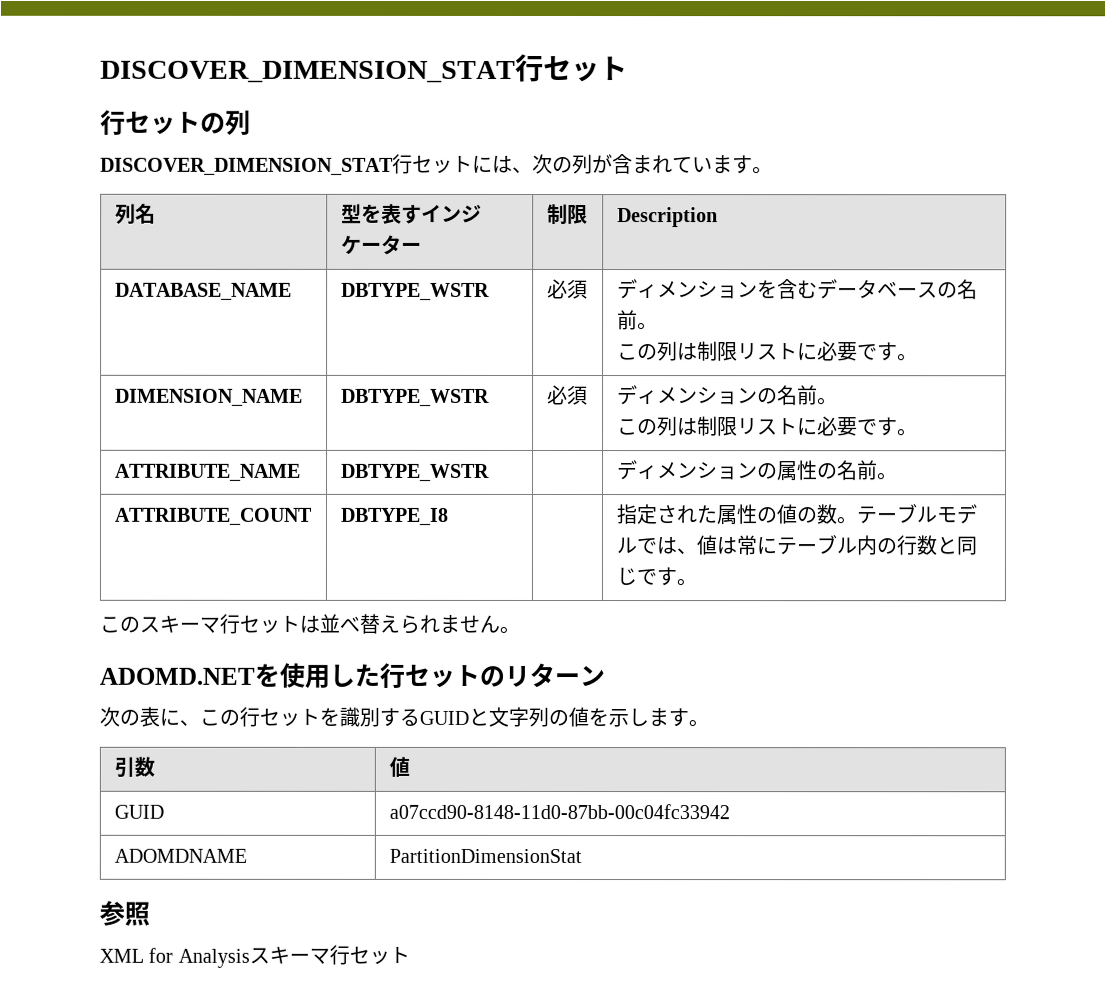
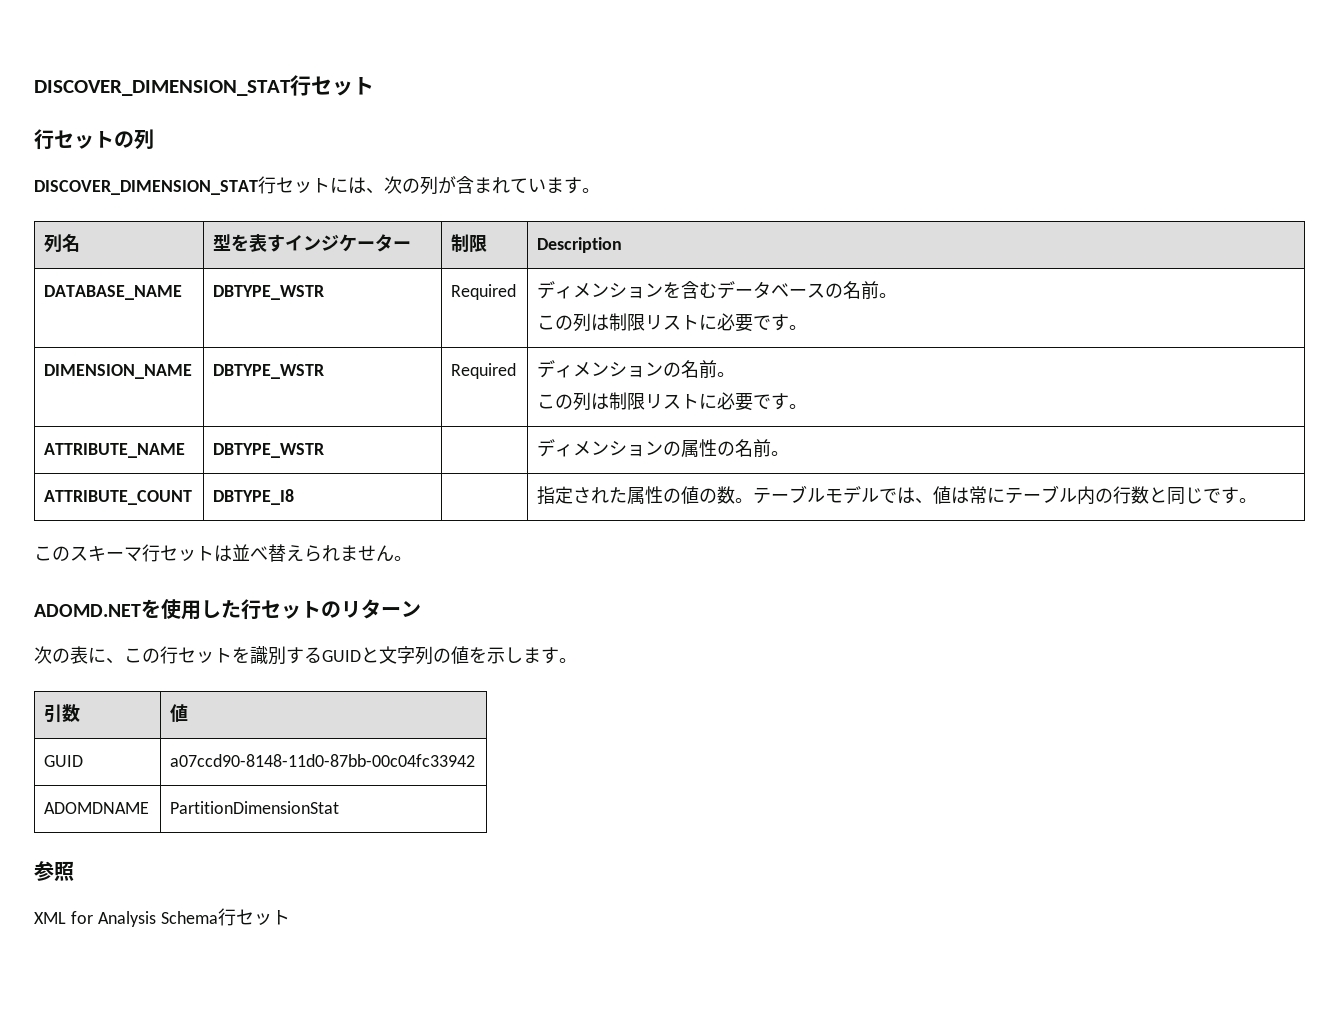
[546,278,588,300] 必須 -> [451,284,517,300] Required
[546,384,588,406] 必須 -> [451,363,517,379] Required
[248,946,330,964] スキーマ -> [160,911,218,924] Schema

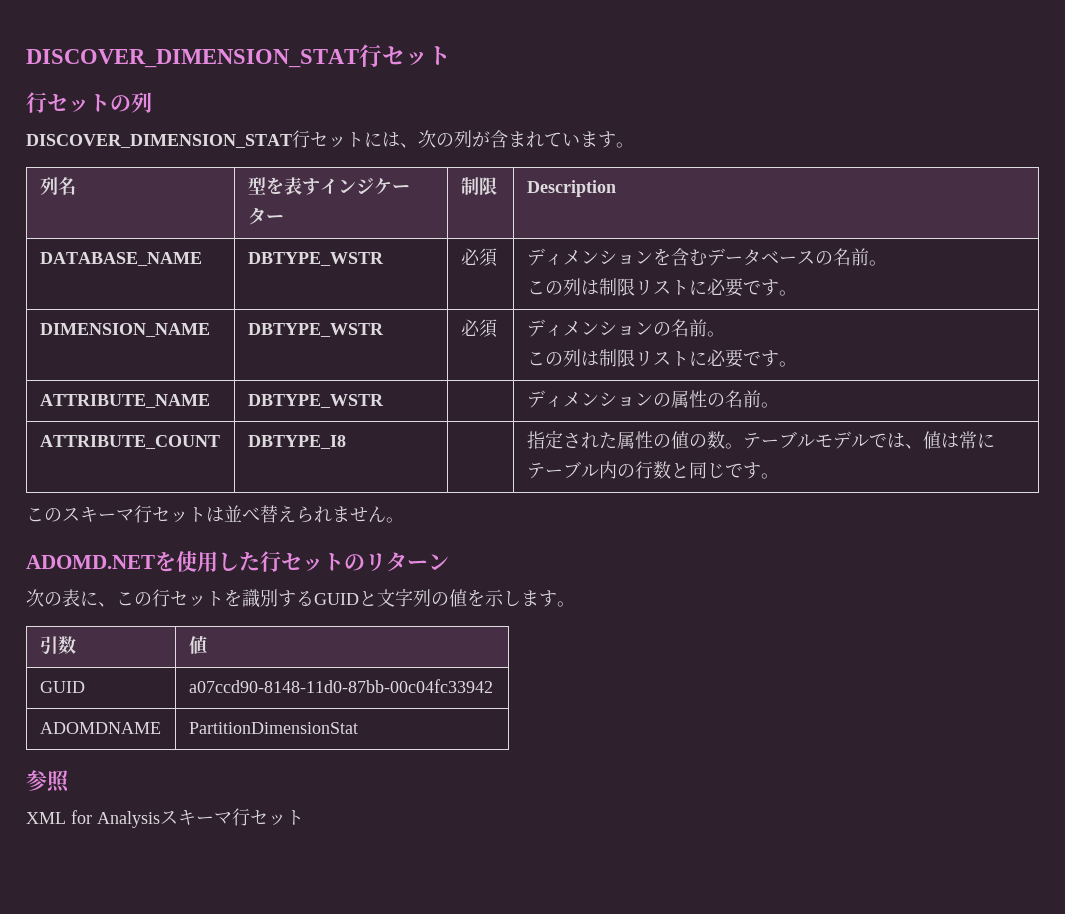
[451,284,517,300] Required -> [460,248,497,267] 必須
[451,363,517,379] Required -> [460,319,497,338] 必須
[160,911,218,924] Schema -> [160,810,232,825] スキーマ

